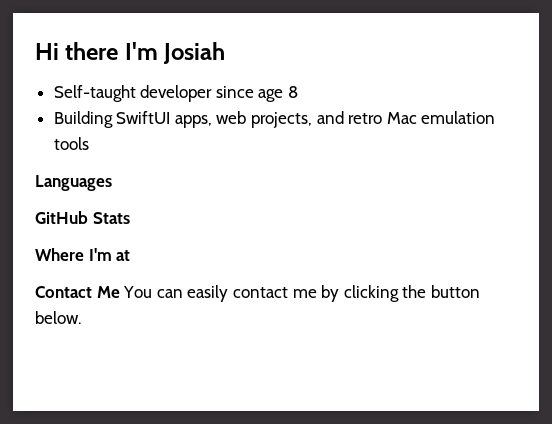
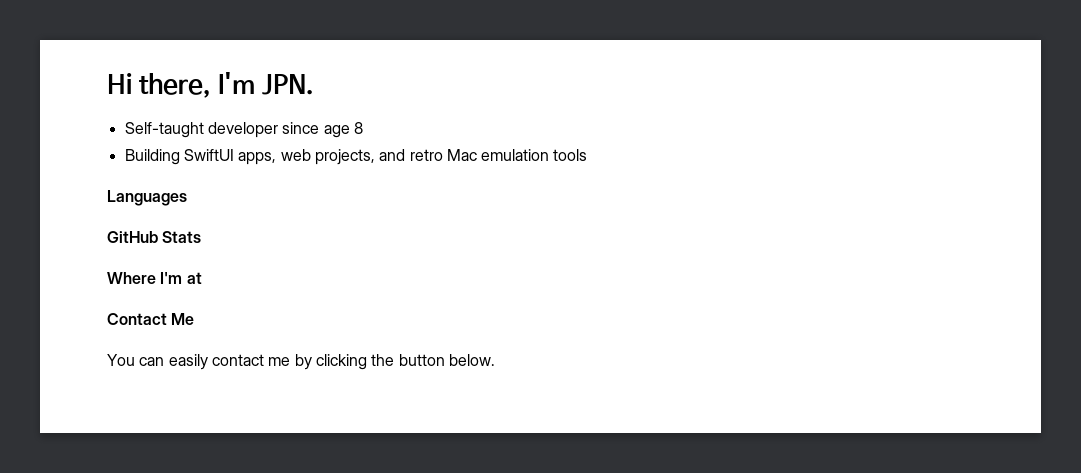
[65,42,226,64] there I'm Josiah -> [138,72,314,98] there, I'm JPN.
(120, 292) none -> (195, 319) //

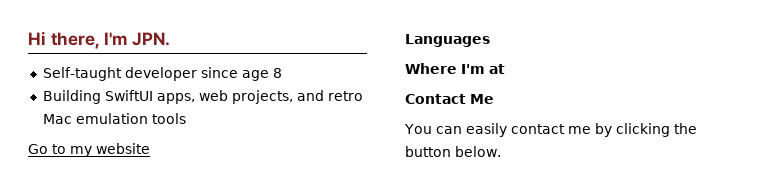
(588, 155) none -> [28,143,150,157] // Go to my website
[107,231,202,243] // GitHub Stats -> (490, 40) none

